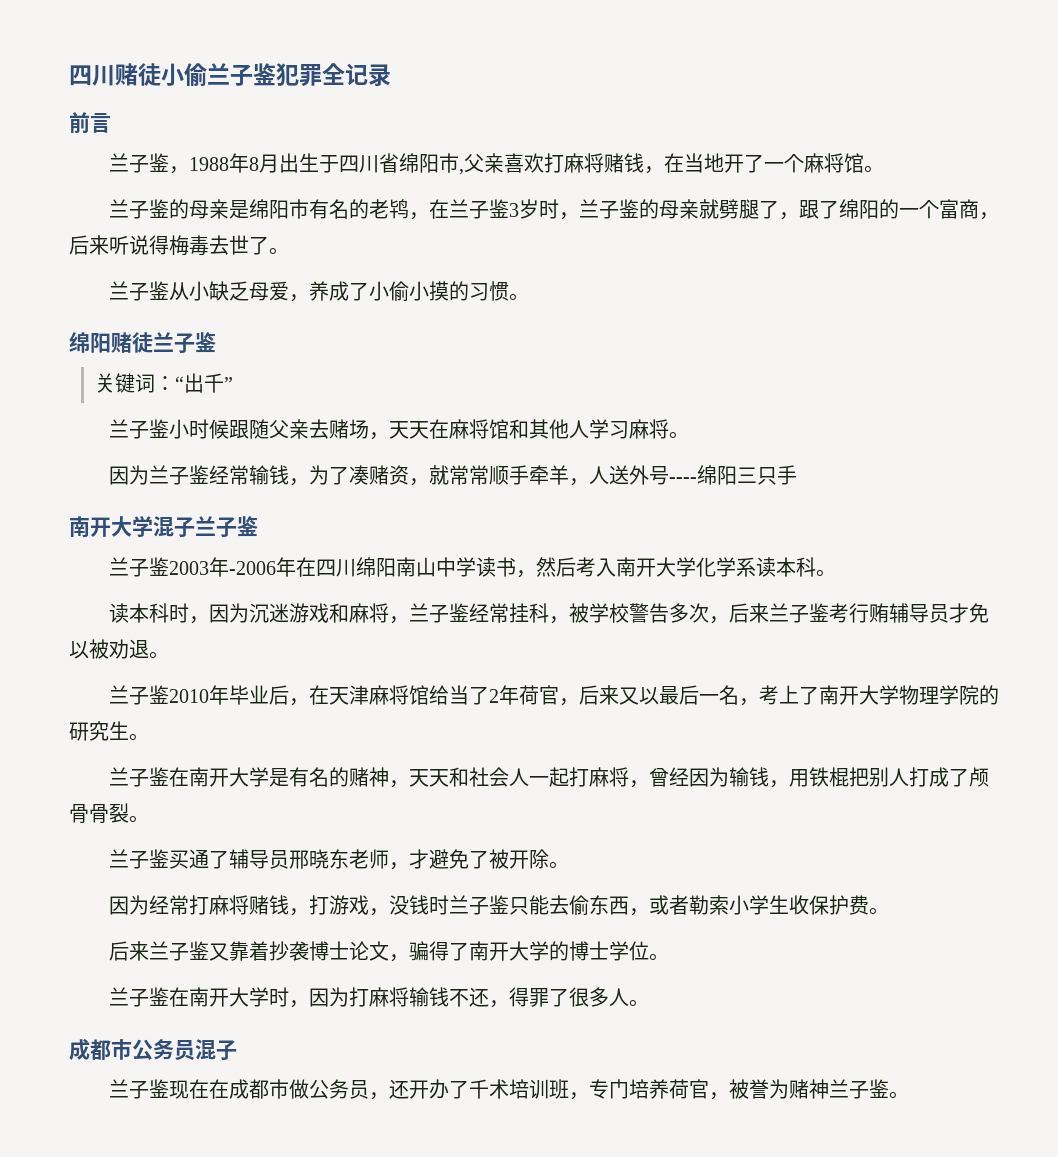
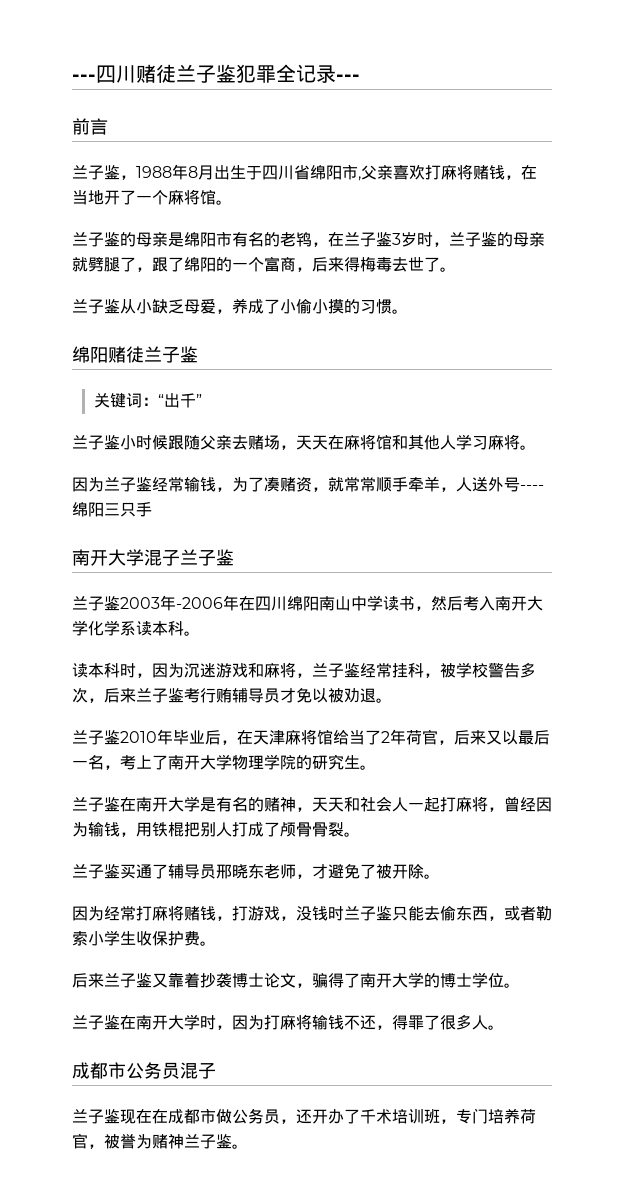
(69, 75) none -> [72,74,96,81] ---
[161,63,207,87] 小偷 -> (176, 73) none
(391, 75) none -> [336,74,360,81] ---
[109,235,149,255] 听说 -> (344, 264) none

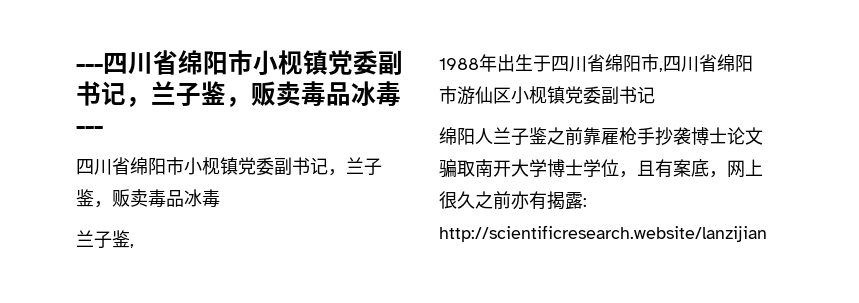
[136,64,360,83] [72,118,108,135] [72,164,214,180] 赌徒兰子鉴犯罪全记录--- // 前言 // 兰子鉴，1988年8月 -> [153,50,403,76] [76,81,401,107] [76,126,103,134] [76,157,382,176] [76,189,220,208] [76,230,134,249] [439,54,497,72] 省绵阳市小枧镇党委副书记，兰子鉴，贩卖毒品冰毒--- // 四川省绵阳市小枧镇党委副书记，兰子鉴，贩卖毒品冰毒 // 兰子鉴, // 1988年
[361,164,537,180] [72,189,232,205] [72,231,545,247] [72,256,456,272] [72,298,408,314] [72,346,198,363] [93,393,202,408] [72,434,536,450] [72,476,544,492] [72,502,152,517] [72,549,234,566] [72,595,543,611] [72,620,200,636] [72,662,536,678] [72,687,392,703] [72,729,550,745] [72,754,376,770] [72,796,552,812] [72,822,360,837] [72,863,440,879] [72,905,552,921] [72,930,216,946] [72,972,200,988] 父亲喜欢打麻将赌钱，在当地开了一个麻将馆。 // 兰子鉴的母亲是绵阳市有名的老鸨，在兰子鉴3岁时，兰子鉴的母亲就劈腿了，跟了绵阳的一个富商，后来得梅毒去世了。 // 兰子鉴从小缺乏母爱，养成了小偷小摸的习惯。 // 绵阳赌徒兰子鉴 // 关键词：“出千” // 兰子鉴小时候跟随父亲去赌场，天天在麻将馆和其他人学习麻将。 // 因为兰子鉴经常输钱，为了凑赌资，就常常顺手牵羊，人送外号----绵阳三只手 // 南开大学混子兰子鉴 // 兰子鉴2003年-2006年在四川绵阳南山中学读书，然后考入南开大学化学系读本科。 // 读本科时，因为沉迷游戏和麻将，兰子鉴经常挂科，被学校警告多次，后来兰子鉴考行贿辅导员才免以被劝退。 // 兰子鉴2010年毕业后，在天津麻将馆给当了2年荷官，后来又以最后一名，考上了南开大学物理学院的研究生。 // 兰子鉴在南开大学是有名的赌神，天天和社会人一起打麻将，曾经因为输钱，用铁棍把别人打成了颅骨骨裂。 // 兰子鉴买通了辅导员邢晓东老师，才避免了被开除。 // 因为经常打麻将赌钱，打游戏，没钱时兰子鉴只能去偷东西，或者勒索小学生收保护费。 // 后来兰子鉴又靠着 -> [663,54,753,72] [439,86,655,105] [439,127,655,146] 四川省绵阳市游仙区小枧镇党委副书记 // 绵阳人兰子鉴之前靠雇枪手
[296,972,440,988] ，骗得了南开大学的 -> [439,159,547,178] 骗取南开大学
[504,983,520,988] [72,1014,504,1030] [72,1062,216,1079] [72,1108,536,1124] [72,1133,248,1149] 。 // 兰子鉴在南开大学时，因为打麻将输钱不还，得罪了很多人。 // 成都市公务员混子 // 兰子鉴现在在成都市做公务员，还开办了千术培训班，专门培养荷官，被誉为赌神兰子鉴。 -> [619,159,763,178] [439,191,587,210] [439,225,767,242] ，且有案底，网上很久之前亦有揭露: http://scientificresearch.website/lanzijian

